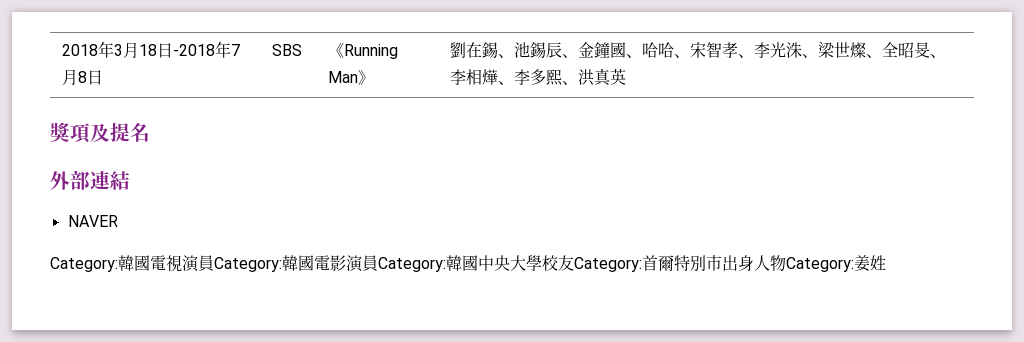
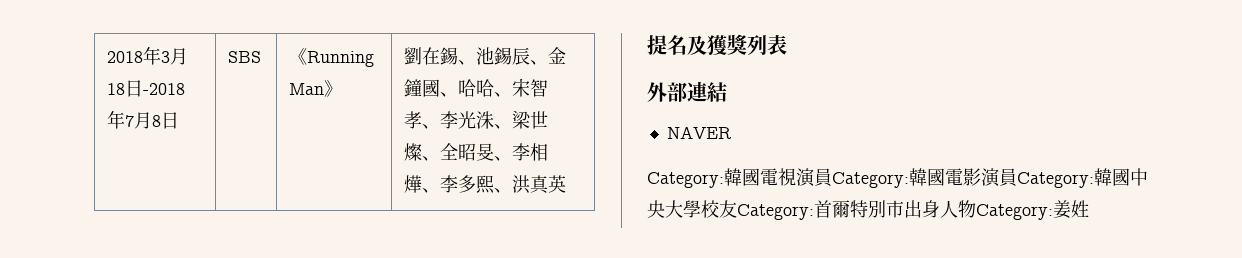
[50,122,110,143] 獎項及 -> (567, 184) none
(150, 132) none -> [687,34,787,56] 及獲獎列表

